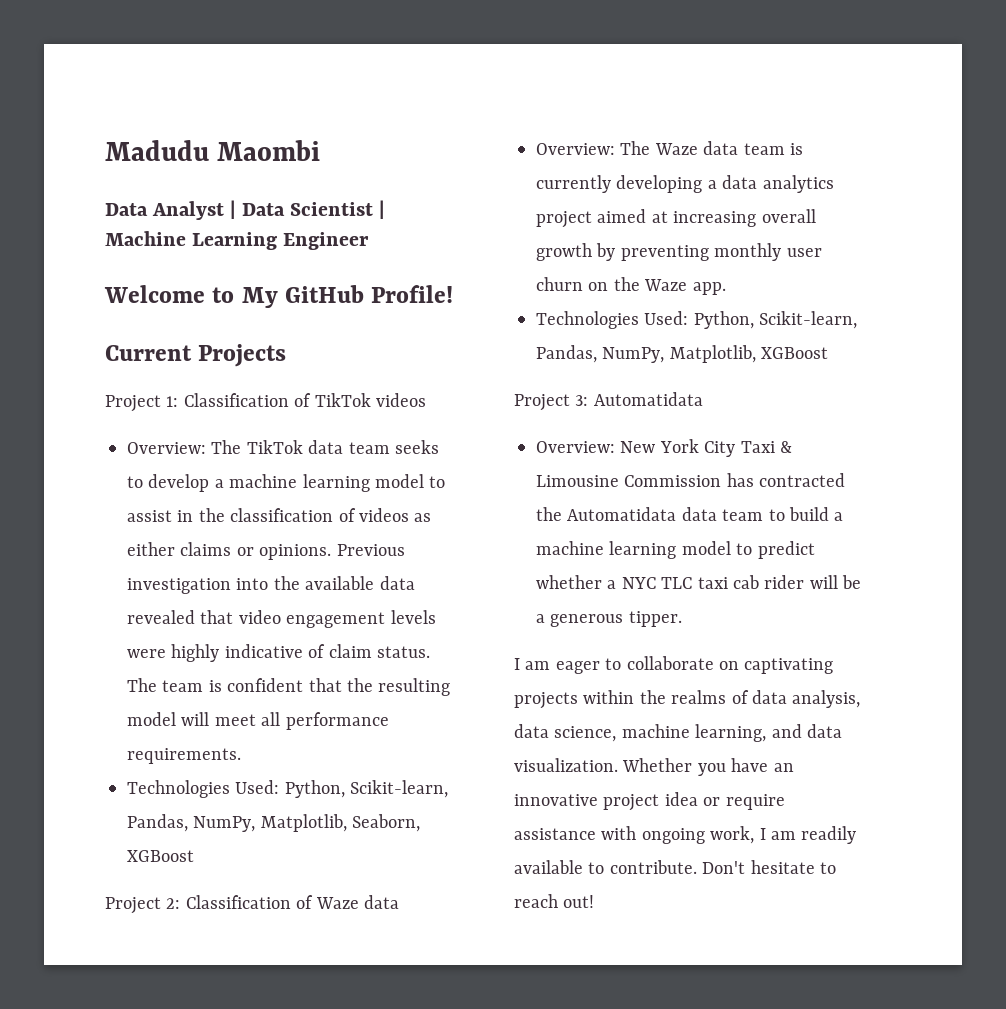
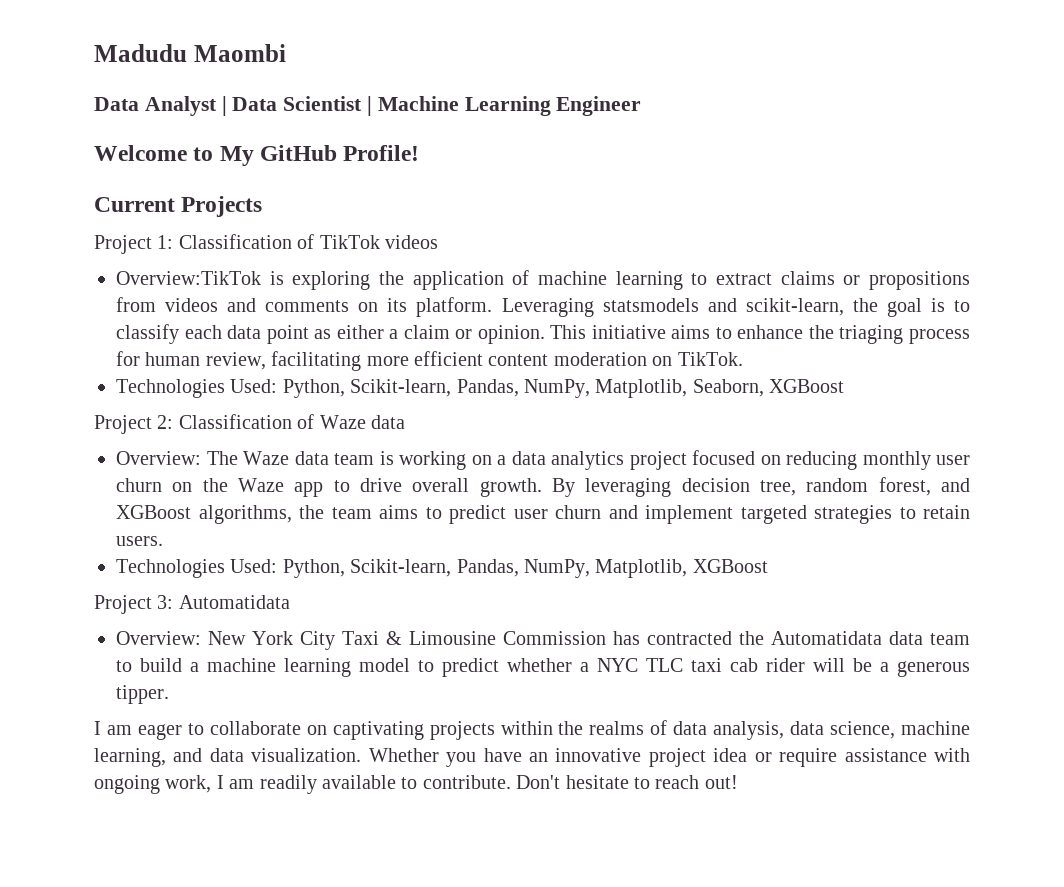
[127,440,439,454] [127,474,446,492] [127,508,432,522] [127,542,405,560] [127,576,415,594] [127,610,436,628] [127,644,430,662] [127,678,451,696] [127,712,389,730] [127,748,241,764] Overview: The TikTok data team seeks to develop a machine learning model to assist in the classification of videos as either claims or opinions. Previous investigation into the available data revealed that video engagement levels were highly indicative of claim status. The team is confident that the resulting model will meet all performance requirements. -> [116,270,970,290] [116,297,970,317] [116,324,970,344] [116,351,743,371] Overview:TikTok is exploring the application of machine learning to extract claims or propositions from videos and comments on its platform. Leveraging statsmodels and scikit-learn, the goal is to classify each data point as either a claim or opinion. This initiative aims to enhance the triaging process for human review, facilitating more efficient content moderation on TikTok.
[536,175,703,193] currently developing -> [399,451,492,470] working on
[597,209,816,227] [536,243,709,261] aimed at increasing overall growth by preventing -> [692,450,857,470] focused on reducing
[692,282,726,295] app. -> [294,477,971,497] [116,505,970,524] [116,536,163,546] app to drive overall growth. By leveraging decision tree, random forest, and XGBoost algorithms, the team aims to predict user churn and implement targeted strategies to retain users.

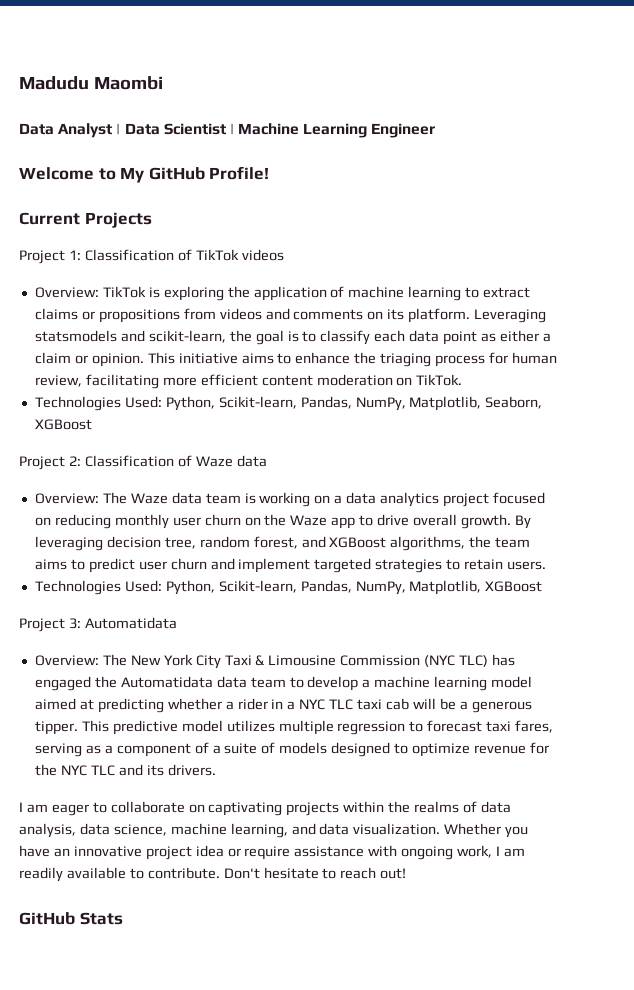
[116,271,261,285] Overview:TikTok -> [34,286,146,298] Overview: TikTok
(201, 638) none -> [102,654,127,666] The
[613,631,732,645] has contracted -> [424,654,516,667] [34,676,91,691] (NYC TLC) has engaged
[140,658,182,672] build -> [307,676,359,691] develop
[418,658,572,677] to predict whether -> [34,698,284,713] aimed at predicting whether a rider in
[766,658,805,672] rider -> (410, 704) none
(169, 694) none -> [81,720,554,735] [34,742,549,757] [34,764,216,776] This predictive model utilizes multiple regression to forecast taxi fares, serving as a component of a suite of models designed to optimize revenue for the NYC TLC and its drivers.
(738, 782) none -> [19,912,123,925] // GitHub Stats

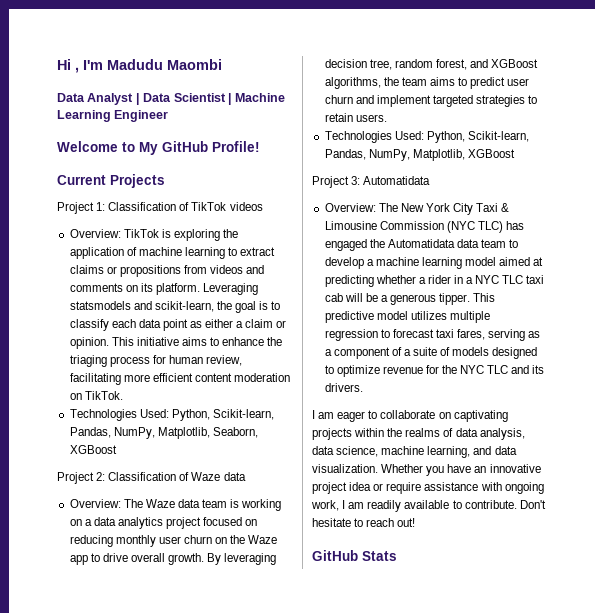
(19, 83) none -> [57,59,103,73] Hi , I'm

